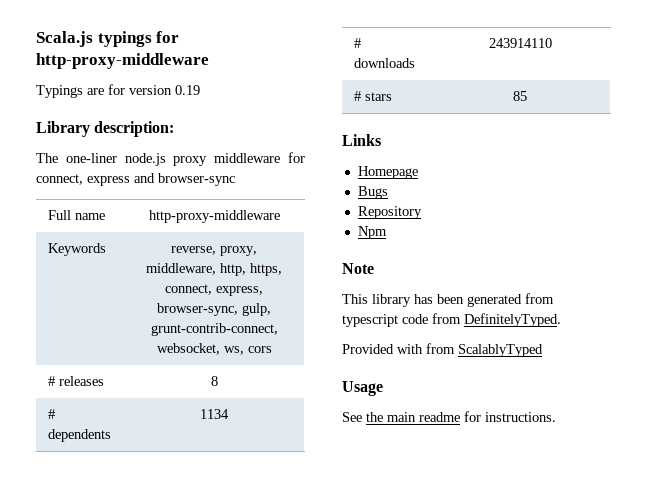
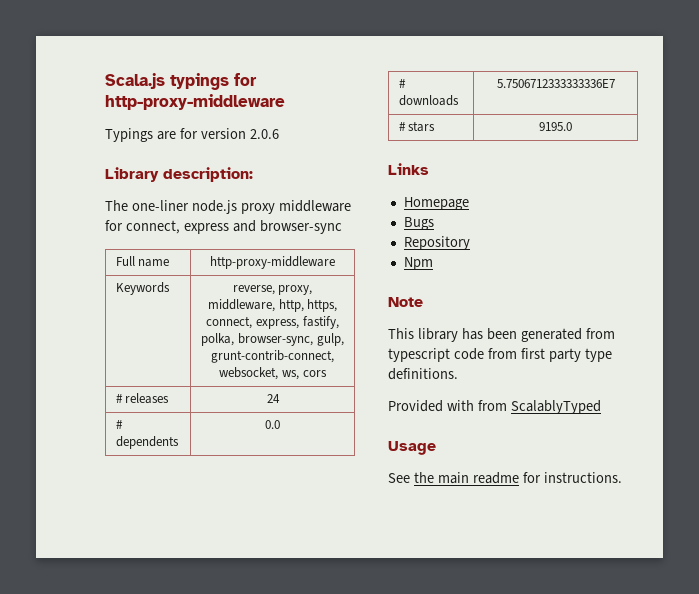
[175,85,200,95] 0.19 -> [249,129,279,139] 2.0.6
(263, 291) none -> [302,316,339,329] [201,333,235,346] fastify, polka,
[210,376,218,386] 8 -> [266,394,280,403] 24
[200,409,229,419] 1134 -> [265,420,280,429] 0.0
[488,38,552,48] 243914110 -> [496,79,615,88] 5.7506712333333336E7
[513,91,527,101] 85 -> [539,122,572,131] 9195.0
[464,313,561,327] DefinitelyTyped. -> [520,348,612,362] [388,368,458,380] first party type definitions.

